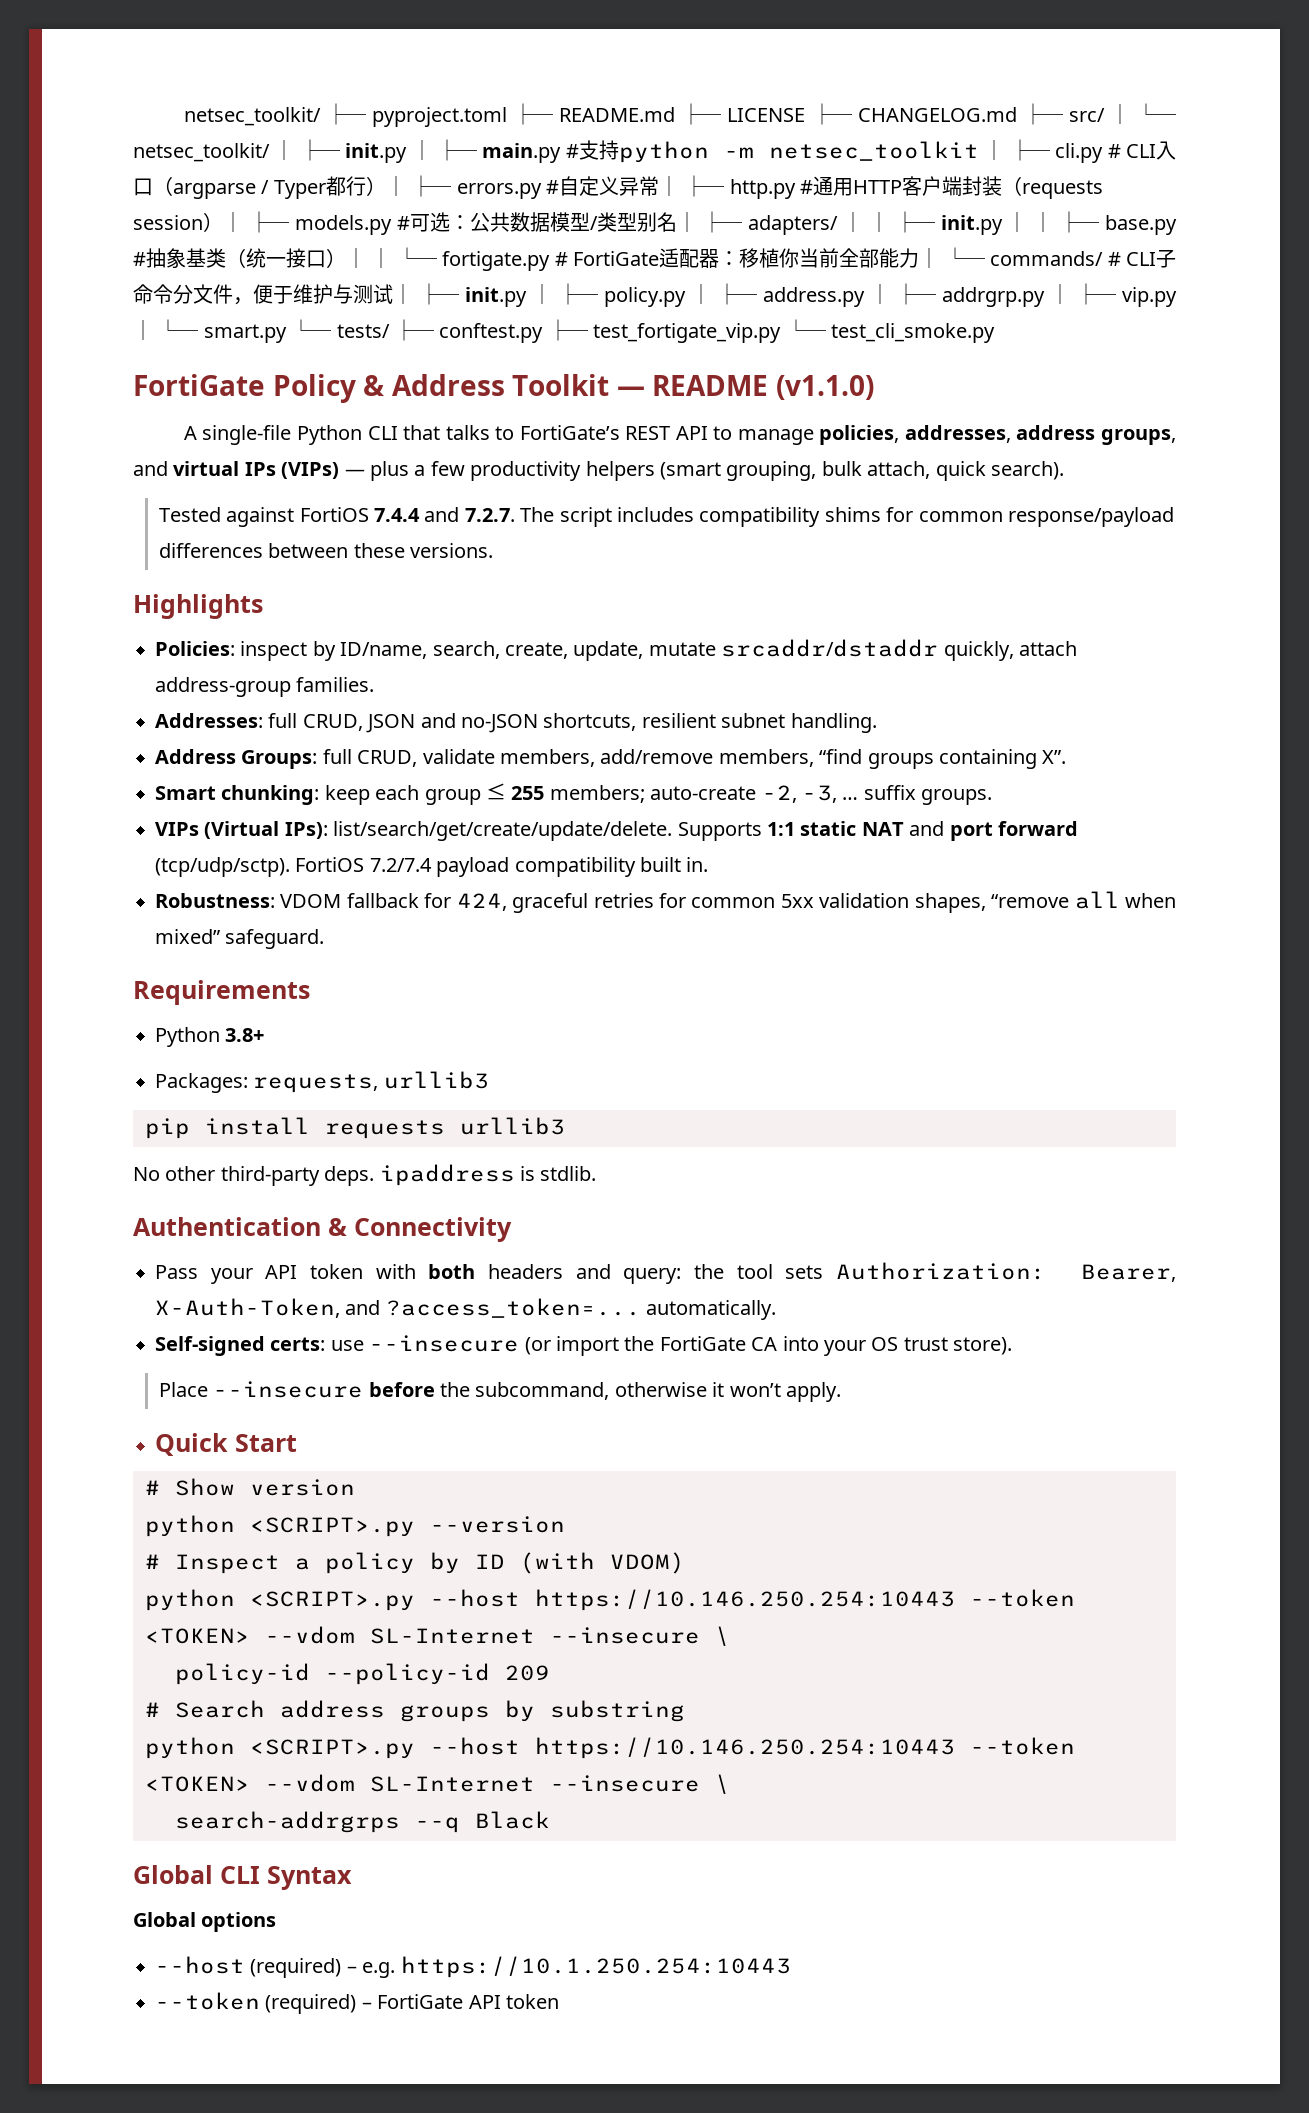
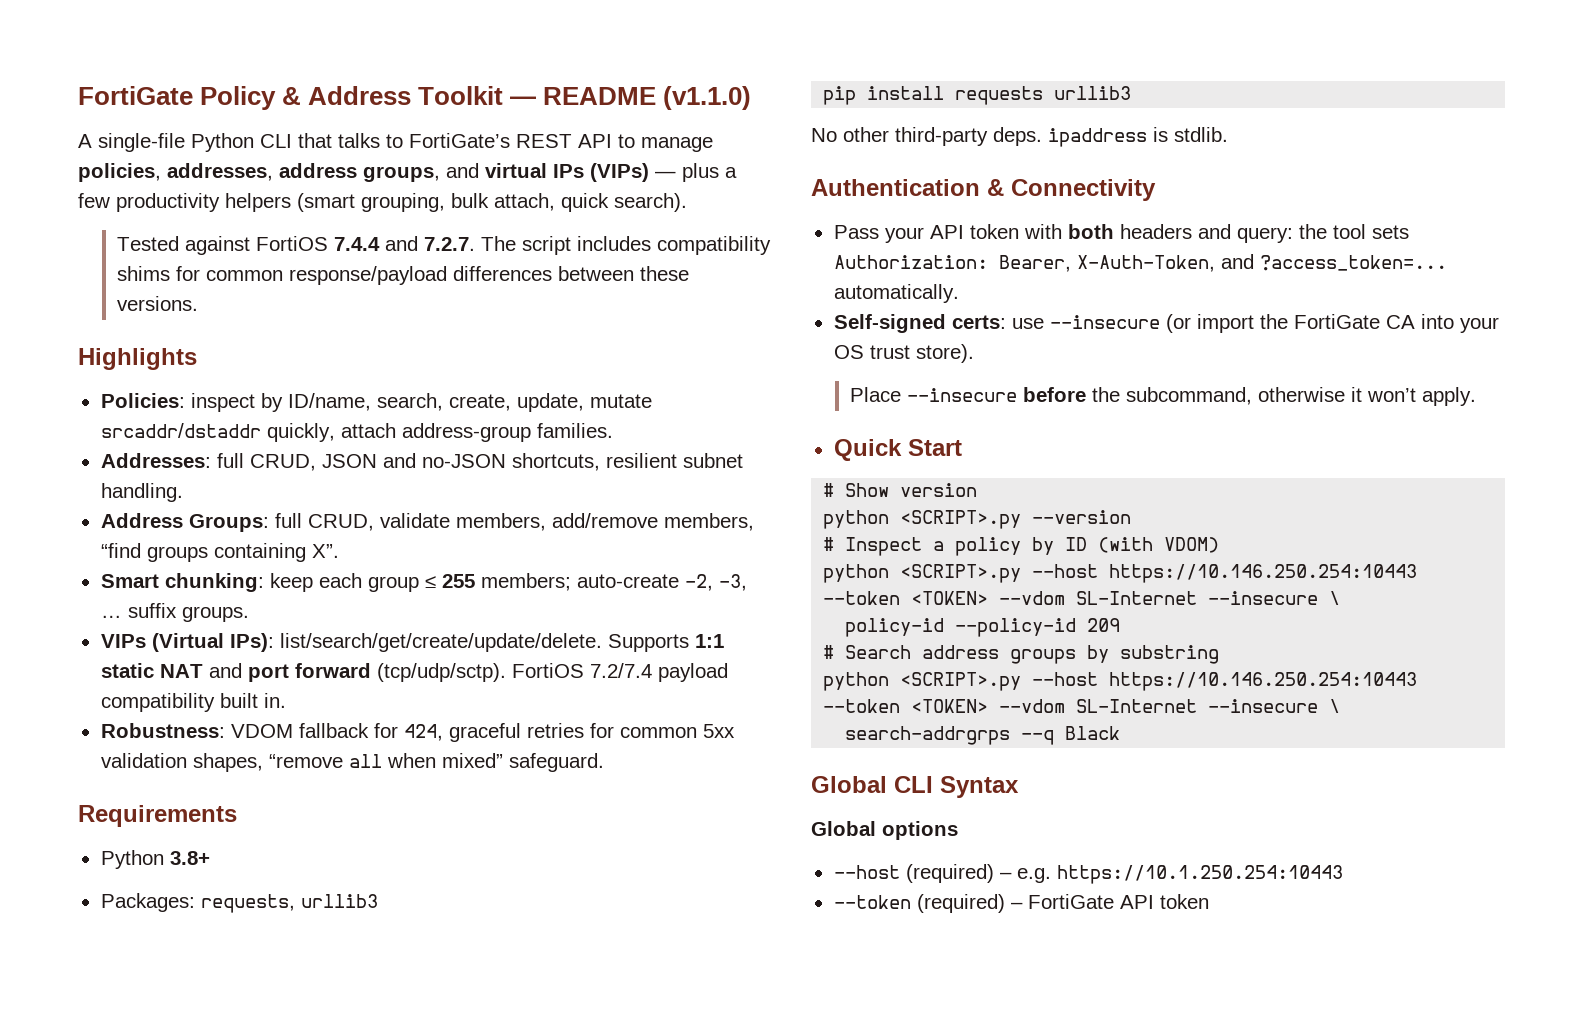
[183,103,1177,127] [133,139,1177,163] [133,175,1104,199] [133,211,1177,235] [133,247,1176,271] [133,283,1177,307] [133,319,995,343] netsec_toolkit/ ├─ pyproject.toml ├─ README.md ├─ LICENSE ├─ CHANGELOG.md ├─ src/ │ └─ netsec_toolkit/ │ ├─ init.py │ ├─ main.py #支持python -m netsec_toolkit │ ├─ cli.py # CLI入口（argparse / Typer都行）│ ├─ errors.py #自定义异常│ ├─ http.py #通用HTTP客户端封装（requests session）│ ├─ models.py #可选：公共数据模型/类型别名│ ├─ adapters/ │ │ ├─ init.py │ │ ├─ base.py #抽象基类（统一接口）│ │ └─ fortigate.py # FortiGate适配器：移植你当前全部能力│ └─ commands/ # CLI子命令分文件，便于维护与测试│ ├─ init.py │ ├─ policy.py │ ├─ address.py │ ├─ addrgrp.py │ ├─ vip.py │ └─ smart.py └─ tests/ ├─ conftest.py ├─ test_fortigate_vip.py └─ test_cli_smoke.py // -> (78, 95) none

